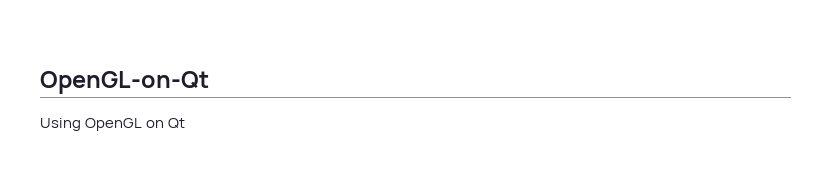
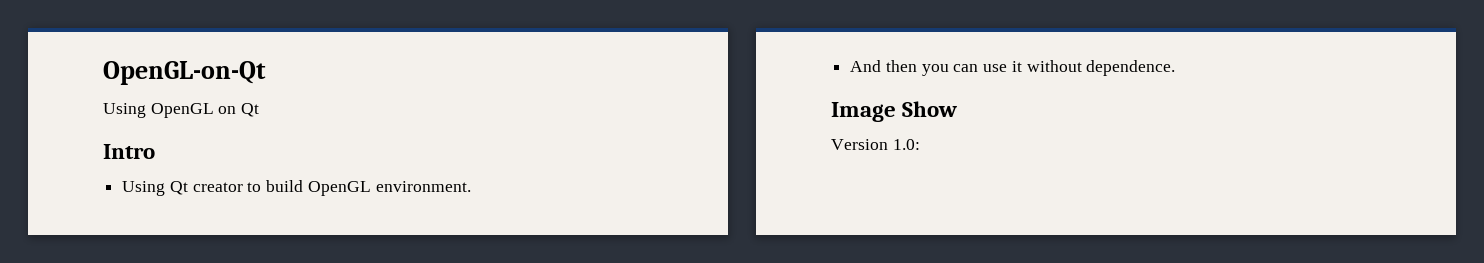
(186, 123) none -> [103,144,155,159] [122,180,471,196] [850,60,1176,76] [831,101,958,122] [831,139,920,150] // Intro // Using Qt creator to build OpenGL environment. // And then you can use it without dependence. // Image Show // Version 1.0:

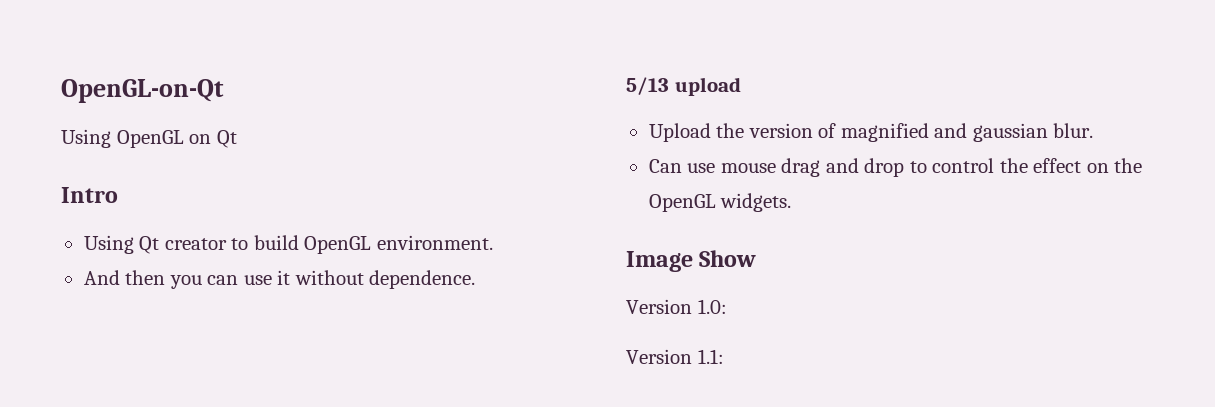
(1176, 68) none -> [626,77,741,96] [648,123,1094,142] [648,158,1143,177] [648,193,792,212] // 5/13 upload // Upload the version of magnified and gaussian blur. // Can use mouse drag and drop to control the effect on the OpenGL widgets.
(920, 144) none -> [626,349,724,364] // Version 1.1:

